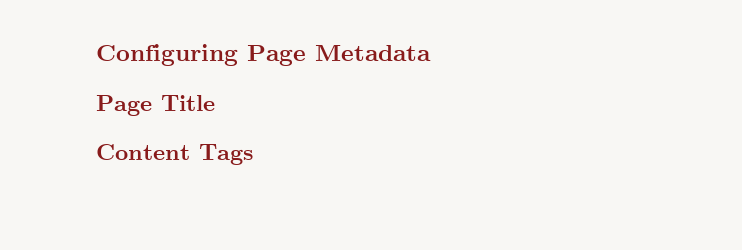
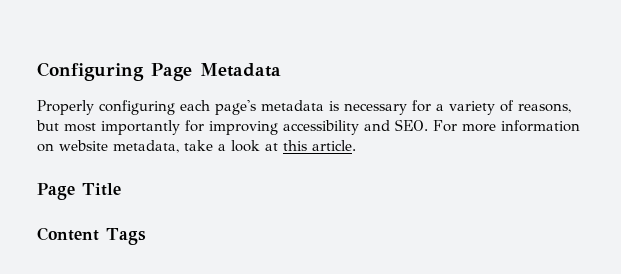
(431, 53) none -> [37,100,571,115] [36,119,580,135] [37,140,356,153] // Properly configuring each page's metadata is necessary for a variety of reasons, but most importantly for improving accessibility and SEO. For more information on website metadata, take a look at this article.

